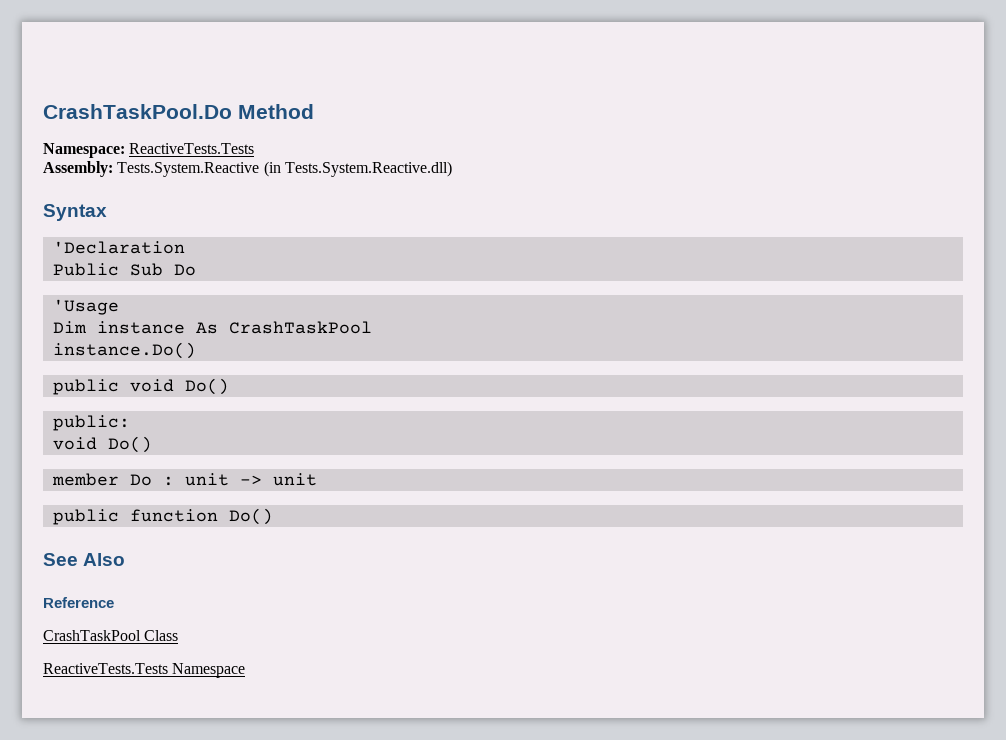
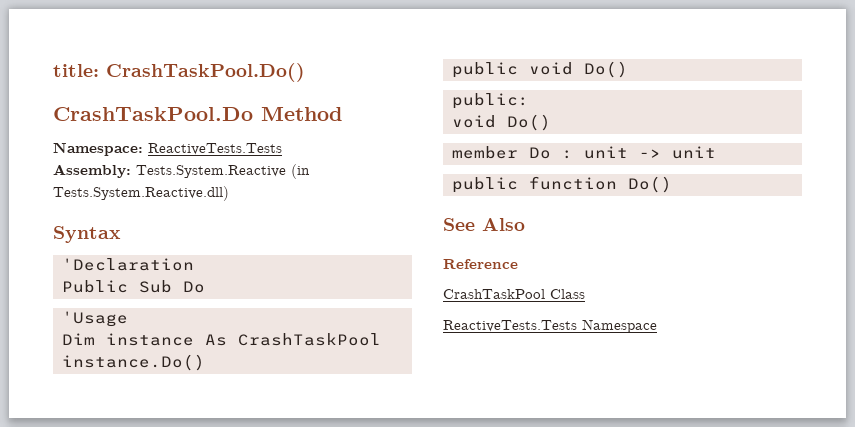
(43, 111) none -> [53,63,305,82] title: CrashTaskPool.Do() //

